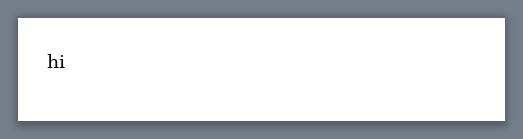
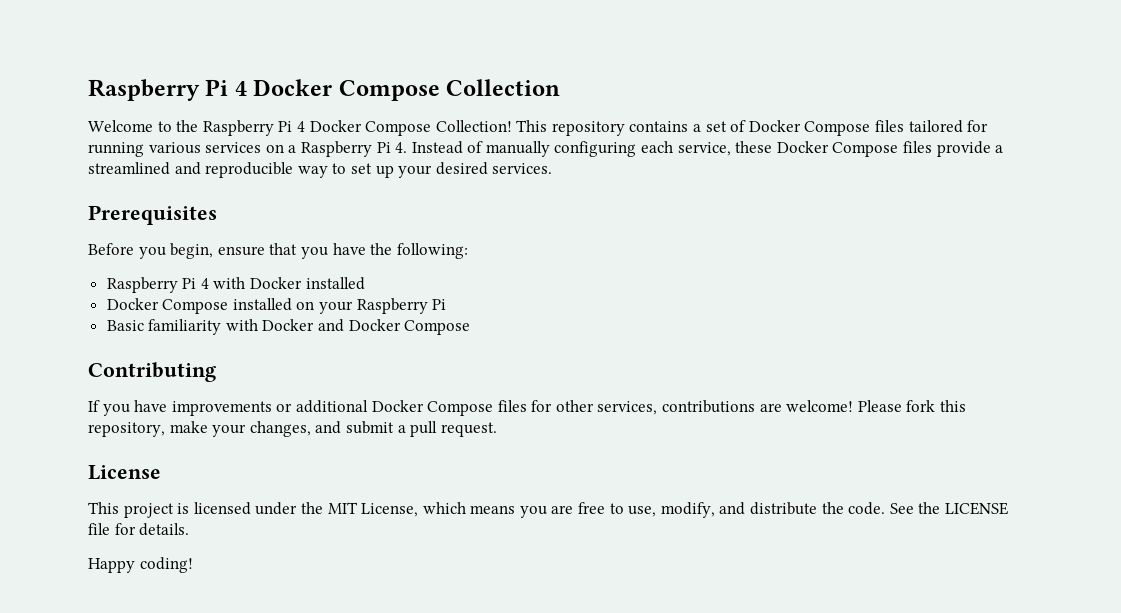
[47,54,65,68] hi -> [88,79,561,101] [88,120,989,136] [88,141,1004,157] [88,162,553,178] [88,205,217,225] [88,243,468,259] [106,277,365,293] [106,298,447,314] [106,319,471,335] [88,362,216,382] [88,400,967,416] [88,421,497,437] [88,465,161,480] [88,502,1008,518] [88,523,190,536] [88,557,193,573] Raspberry Pi 4 Docker Compose Collection // Welcome to the Raspberry Pi 4 Docker Compose Collection! This repository contains a set of Docker Compose files tailored for running various services on a Raspberry Pi 4. Instead of manually configuring each service, these Docker Compose files provide a streamlined and reproducible way to set up your desired services. // Prerequisites // Before you begin, ensure that you have the following: // Raspberry Pi 4 with Docker installed // Docker Compose installed on your Raspberry Pi // Basic familiarity with Docker and Docker Compose // Contributing // If you have improvements or additional Docker Compose files for other services, contributions are welcome! Please fork this repository, make your changes, and submit a pull request. // License // This project is licensed under the MIT License, which means you are free to use, modify, and distribute the code. See the LICENSE file for details. // Happy coding!

